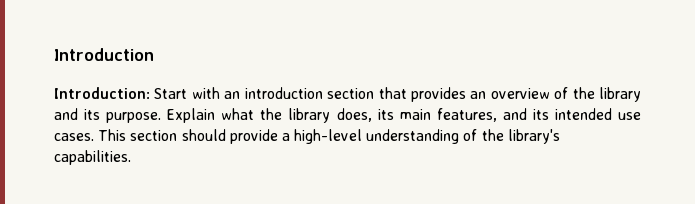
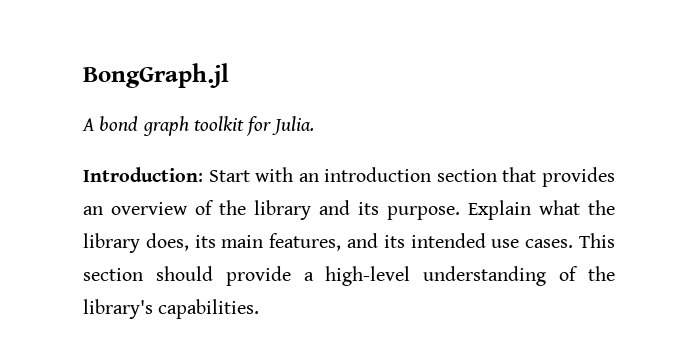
[54,48,154,61] Introduction -> [83,63,229,88] [82,116,315,136] BongGraph.jl // A bond graph toolkit for Julia.

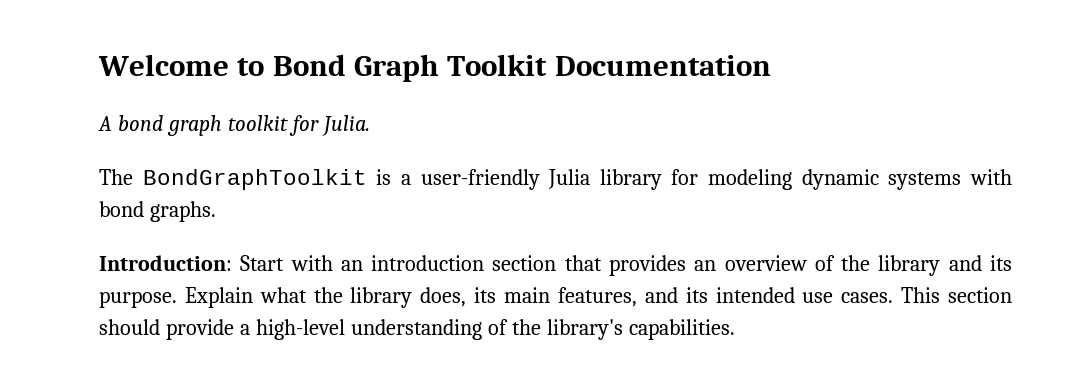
[83,63,229,88] BongGraph.jl -> [98,54,771,82] Welcome to Bond Graph Toolkit Documentation
(315, 125) none -> [99,169,1012,190] [99,201,216,222] // The BondGraphToolkit is a user-friendly Julia library for modeling dynamic systems with bond graphs.

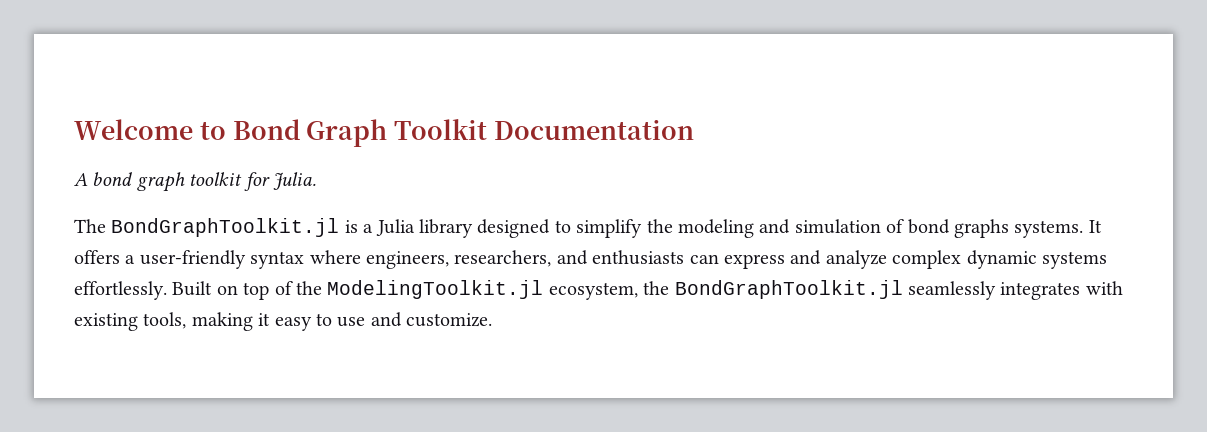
[142,169,367,190] BondGraphToolkit -> [111,218,340,237] BondGraphToolkit.jl
[420,169,540,190] user-friendly -> (374, 228) none
[671,169,1012,190] [99,201,216,222] [99,255,1013,276] [99,287,1013,308] [99,319,735,340] for modeling dynamic systems with bond graphs. // Introduction: Start with an introduction section that provides an overview of the library and its purpose. Explain what the library does, its main features, and its intended use cases. This section should provide a high-level understanding of the library's capabilities. -> [477,219,1102,238] [74,250,1107,269] [74,280,1123,300] [74,312,493,331] designed to simplify the modeling and simulation of bond graphs systems. It offers a user-friendly syntax where engineers, researchers, and enthusiasts can express and analyze complex dynamic systems effortlessly. Built on top of the ModelingToolkit.jl ecosystem, the BondGraphToolkit.jl seamlessly integrates with existing tools, making it easy to use and customize.

